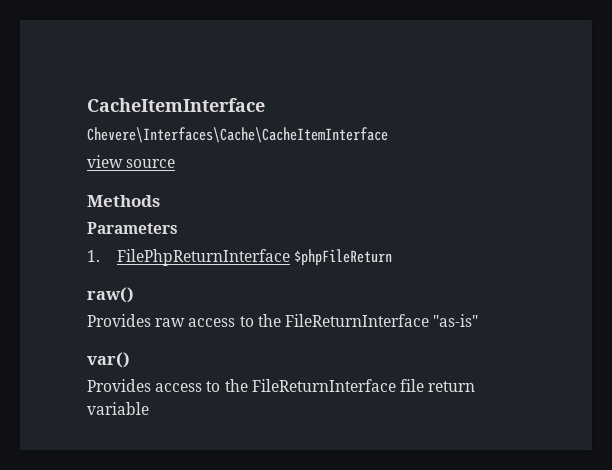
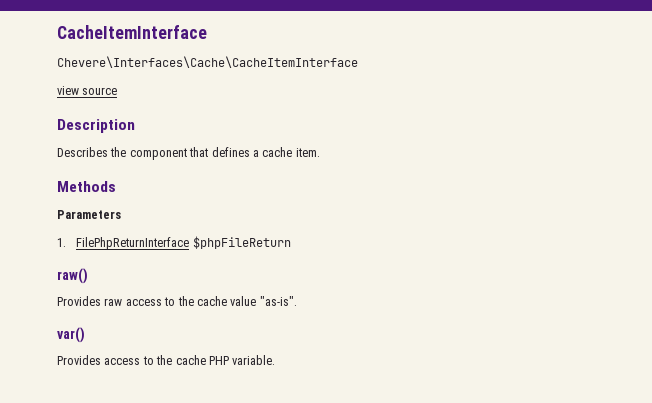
(176, 163) none -> [57,119,135,133] [57,147,320,160] // Description // Describes the component that defines a cache item.
[284,314,479,327] FileReturnInterface "as-is" -> [196,296,297,306] cache value "as-is".
[251,379,476,392] [87,402,149,415] FileReturnInterface file return variable -> [175,355,276,365] cache PHP variable.

